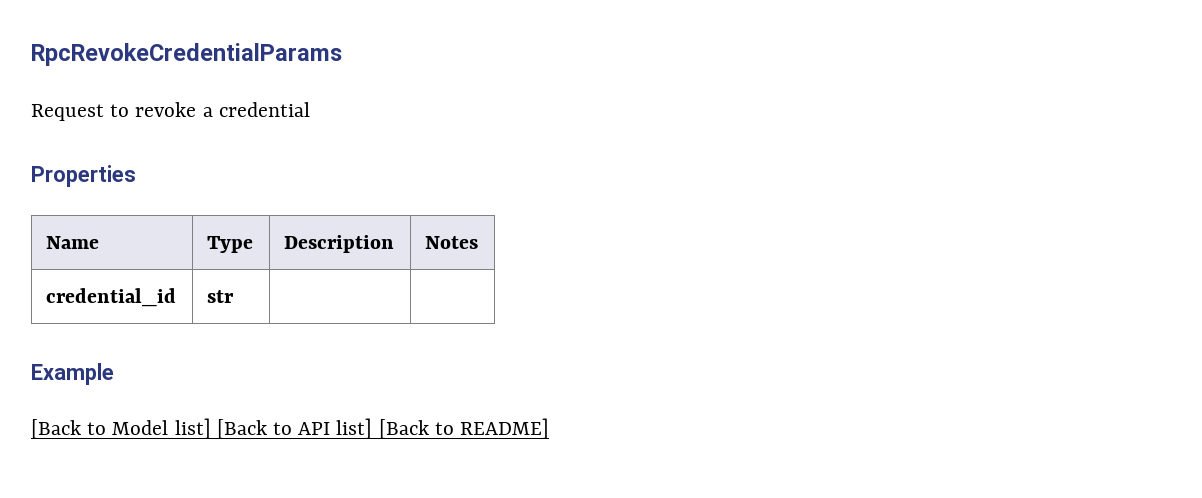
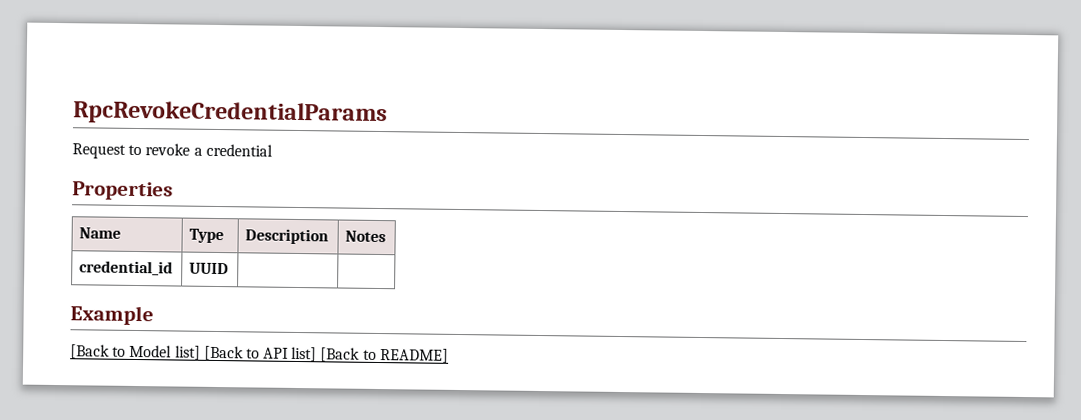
[207,290,235,303] str -> [189,262,230,275] UUID

